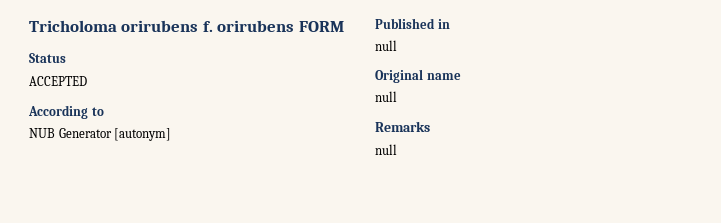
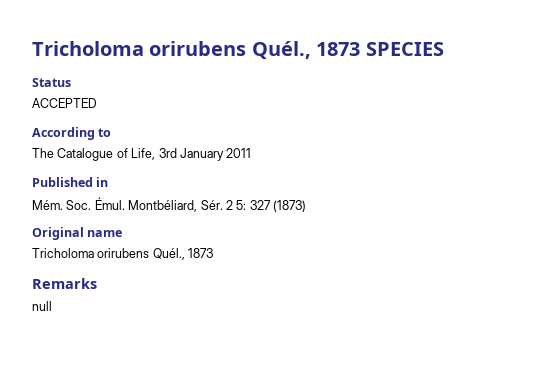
[29,20,344,32] Tricholoma orirubens f. orirubens FORM -> [32,41,444,59] Tricholoma orirubens Quél., 1873 SPECIES
[29,128,172,141] [375,18,450,29] [375,40,397,51] [375,69,461,83] [375,91,397,102] NUB Generator [autonym] // Published in // null // Original name // null -> [32,148,252,161] [32,177,109,187] [32,197,306,212] [32,227,123,240] [32,248,214,260] The Catalogue of Life, 3rd January 2011 // Published in // Mém. Soc. Émul. Montbéliard, Sér. 2 5: 327 (1873) // Original name // Tricholoma orirubens Quél., 1873

